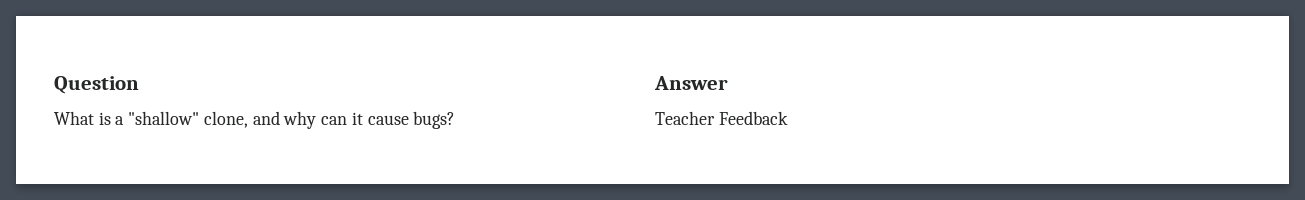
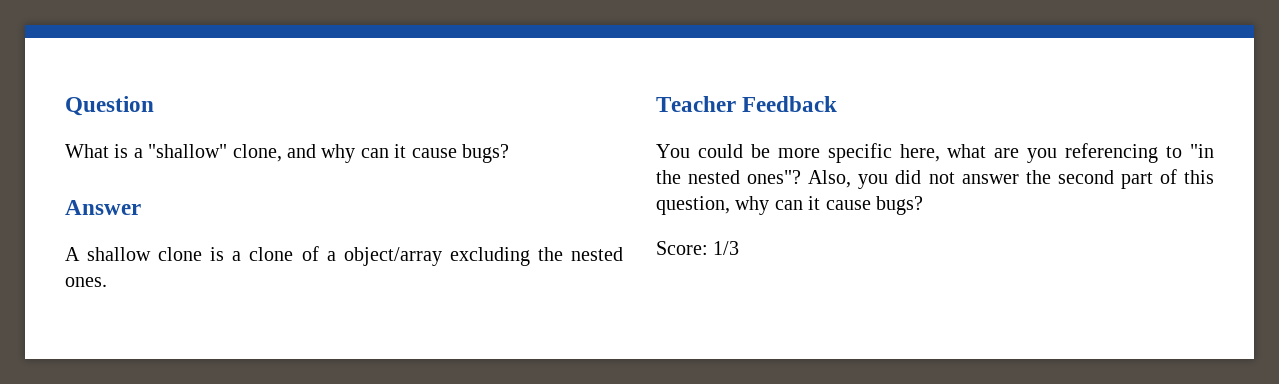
[655,111,788,125] Teacher Feedback -> [65,246,624,266] [65,277,107,287] [656,96,838,112] [656,143,1214,163] [656,169,1214,189] [656,196,923,215] [656,241,740,255] A shallow clone is a clone of a object/array excluding the nested ones. // Teacher Feedback // You could be more specific here, what are you referencing to "in the nested ones"? Also, you did not answer the second part of this question, why can it cause bugs? // Score: 1/3

